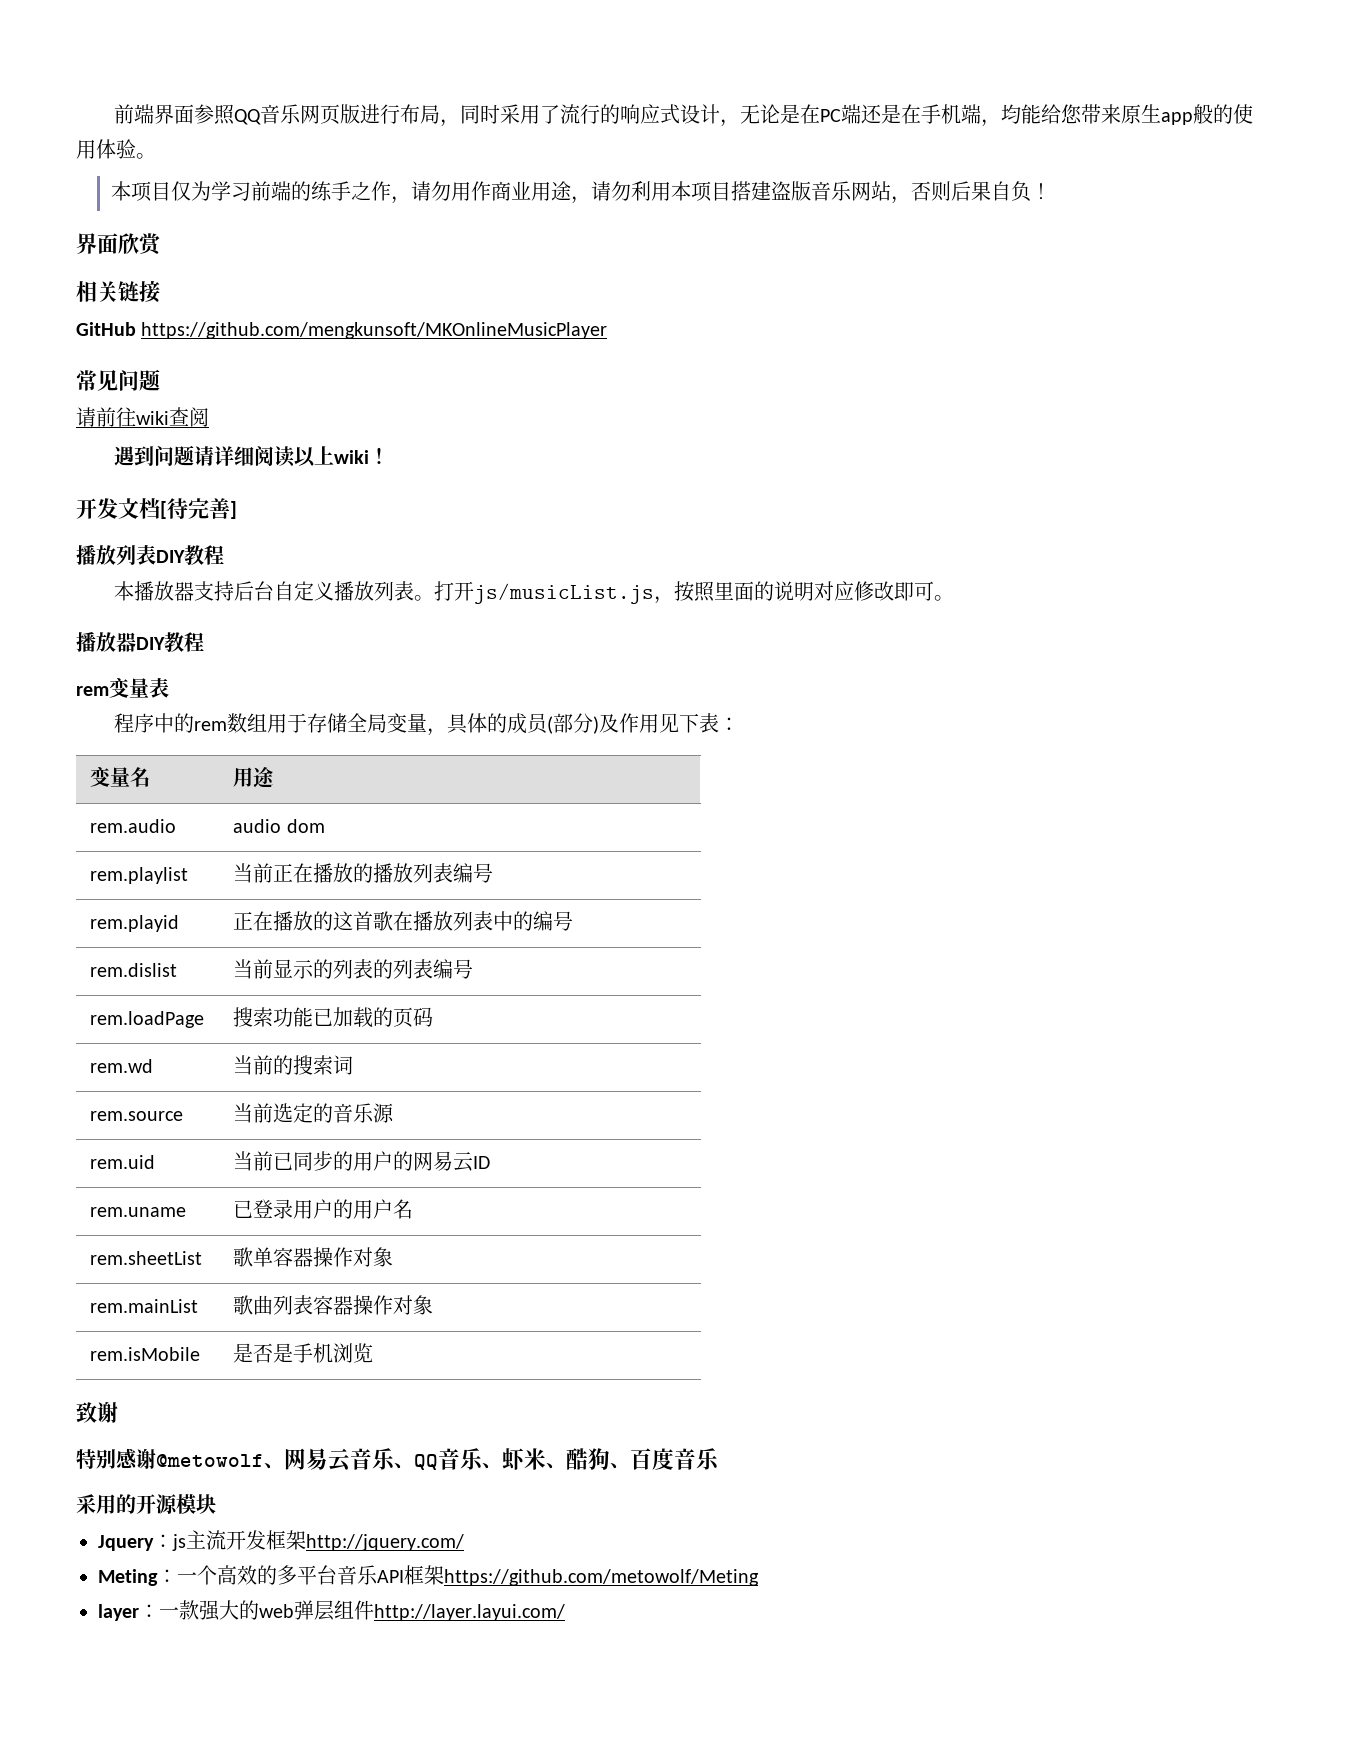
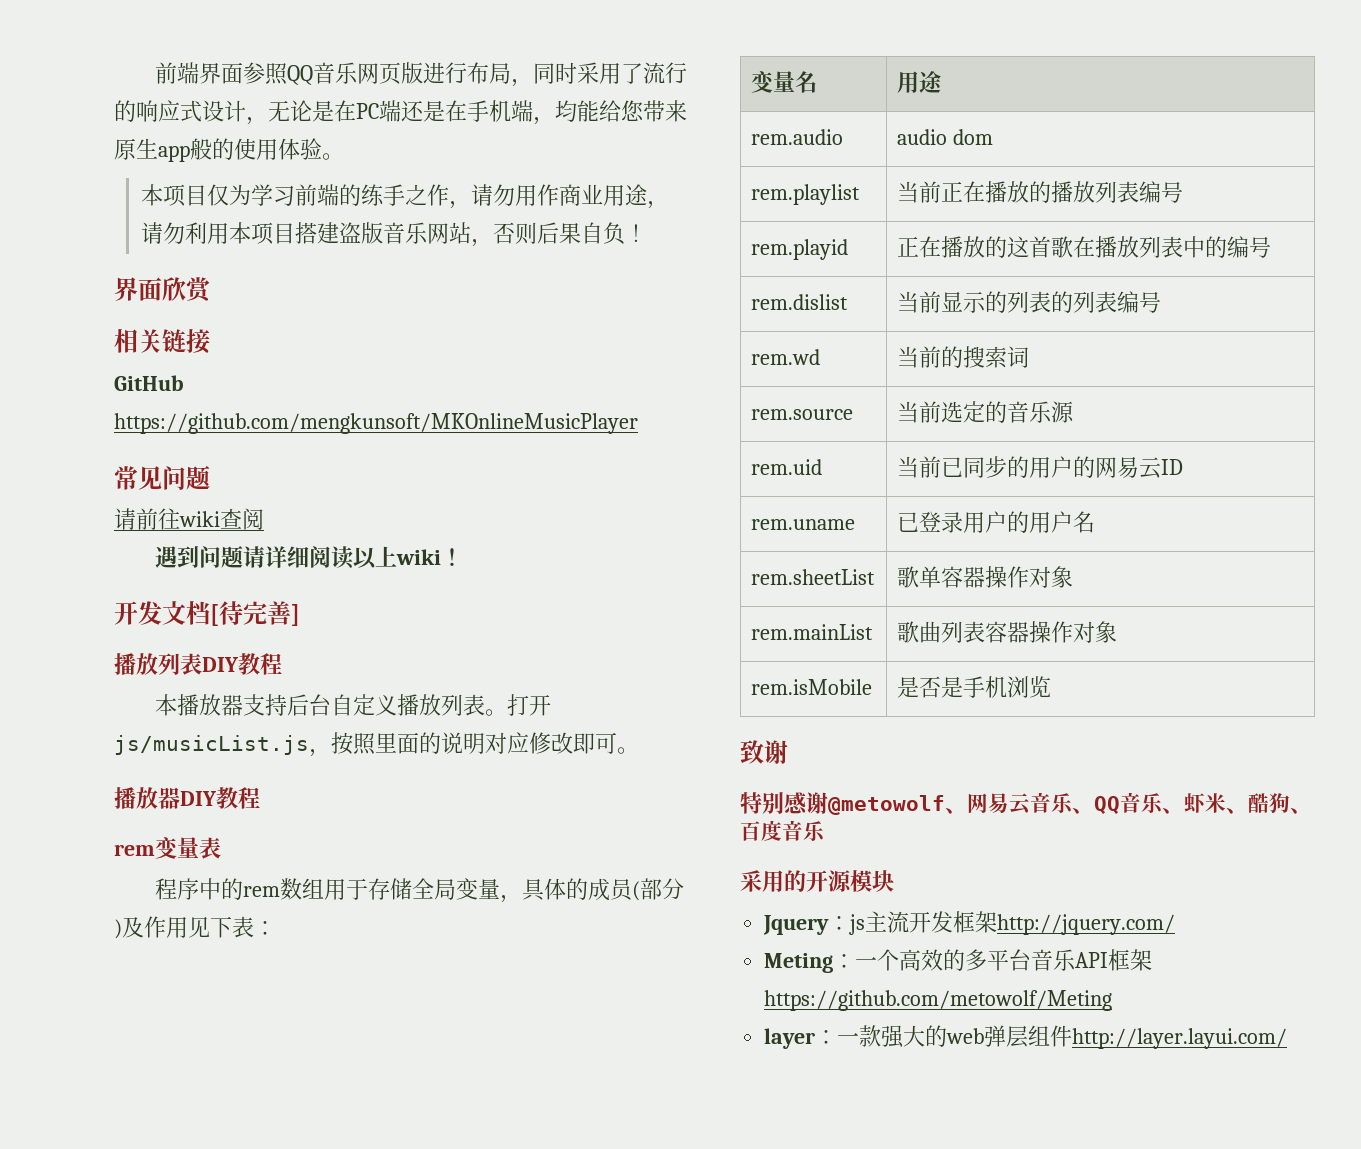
[90,1011,205,1028] [233,1007,434,1028] // rem.loadPage | 搜索功能已加载的页码 -> (1162, 302) none

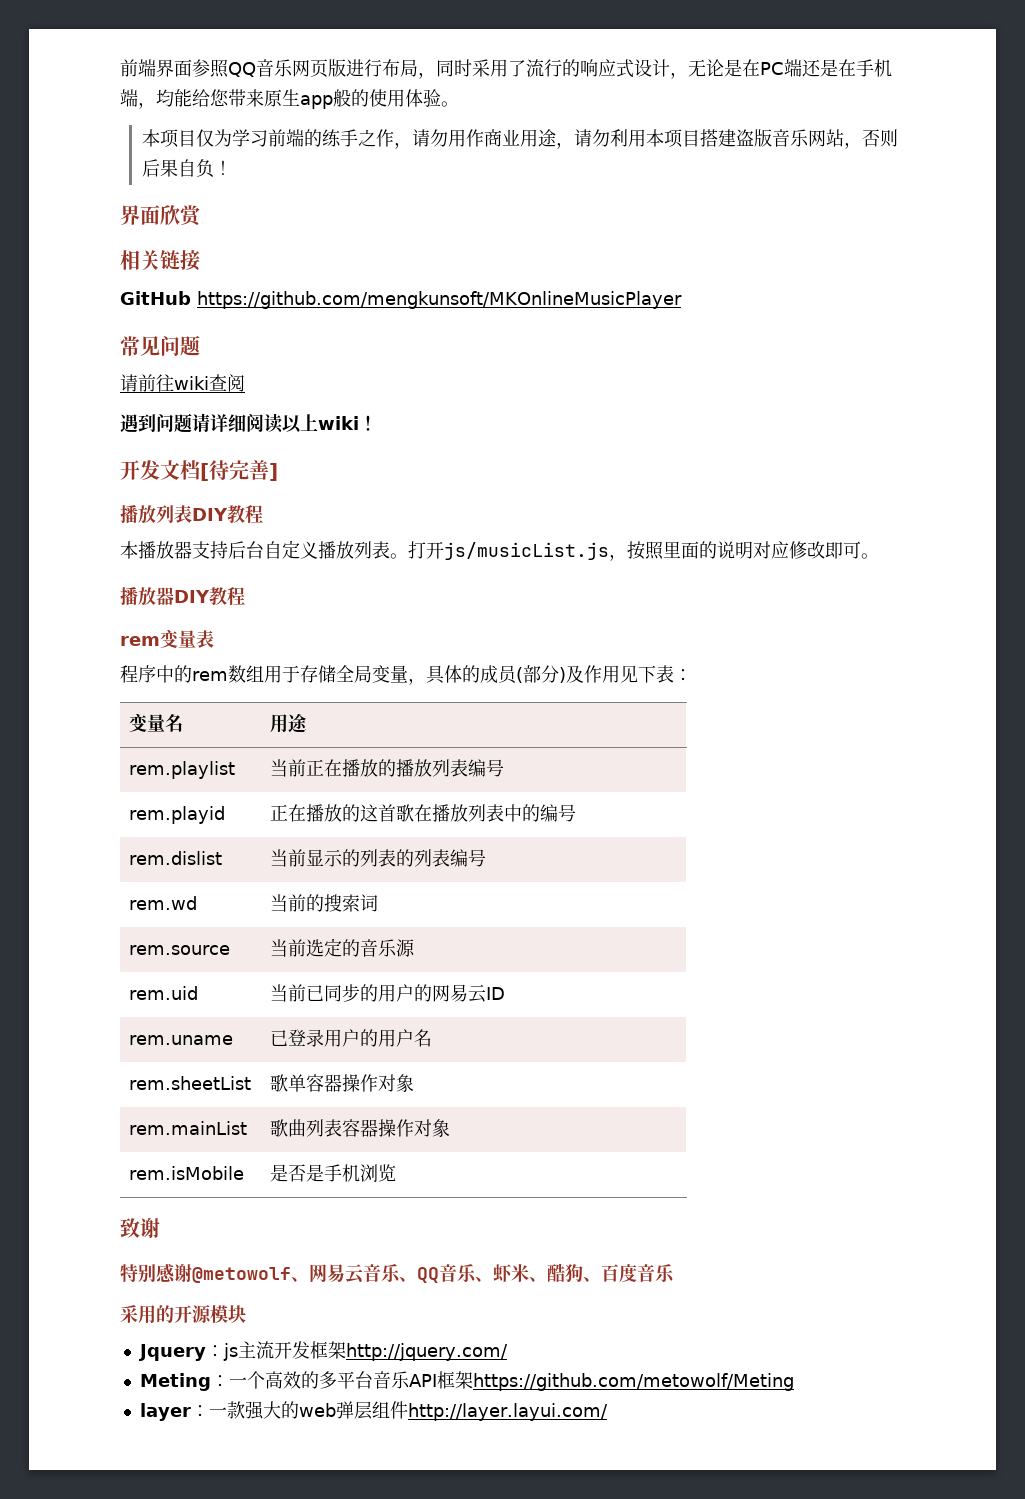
[751,129,844,145] [897,129,993,145] // rem.audio | audio dom -> (308, 723) none

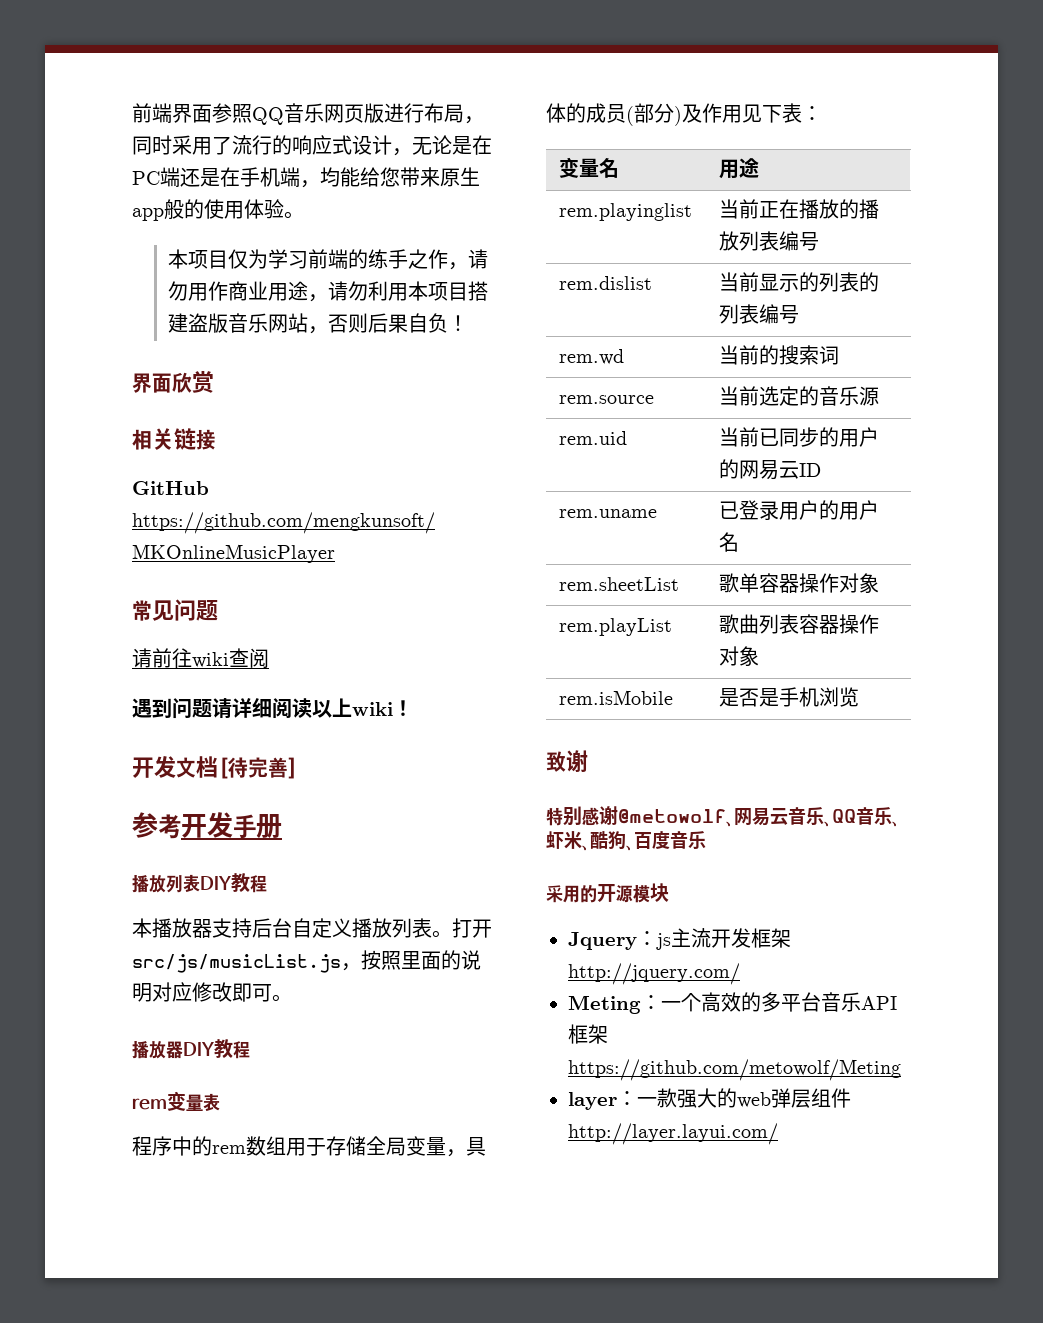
(278, 472) none -> [132,812,282,839] // 参考开发手册
[444,542,609,560] js/musicList.js -> [132,954,341,973] src/js/musicList.js
[129,761,236,779] rem.playlist -> [559,203,693,221] rem.playinglist
[129,806,226,824] [270,804,577,822] // rem.playid | 正在播放的这首歌在播放列表中的编号 -> (820, 241) none
[129,1121,248,1135] rem.mainList -> [559,618,673,636] rem.playList

